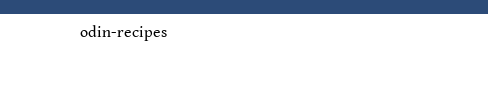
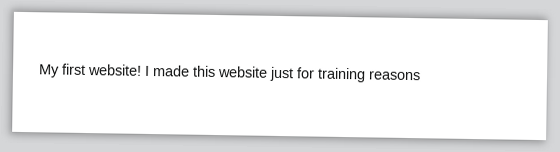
[80,25,167,41] odin-recipes -> [38,63,421,83] My first website! I made this website just for training reasons

